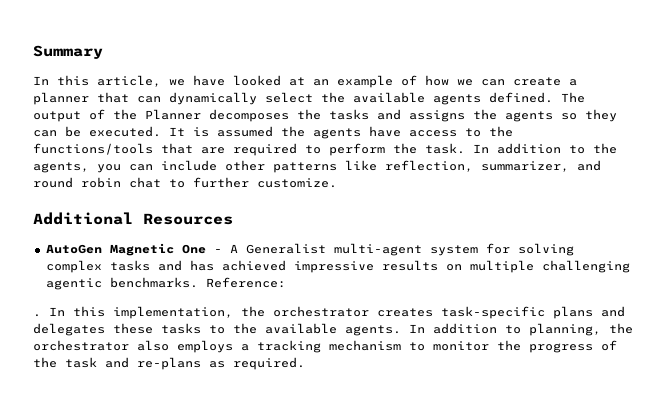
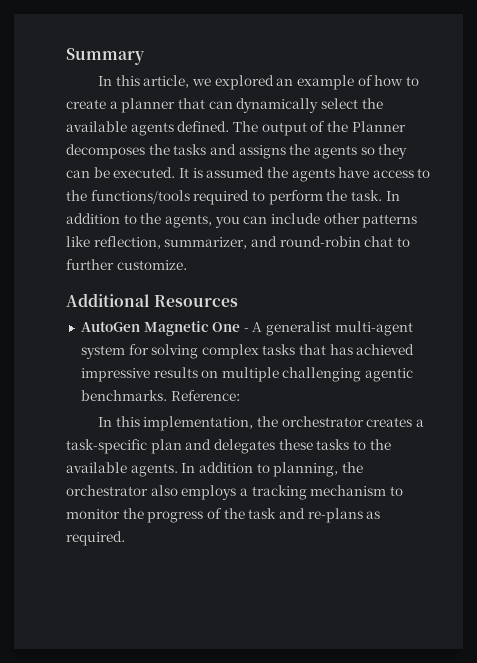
[193,75,305,86] have looked at -> [214,75,274,90] explored
[457,79,505,86] we can -> [405,76,419,86] to
[161,143,225,154] that are -> (190, 197) none
[33,177,121,188] round robin -> [279,236,361,247] round-robin
[245,243,326,254] Generalist -> [266,321,332,336] generalist
[157,260,182,271] and -> [299,344,327,355] that
[33,314,41,317] . -> (240, 395) none
[441,306,593,319] task-specific plans -> [416,419,425,427] [66,439,182,454] a task-specific plan

